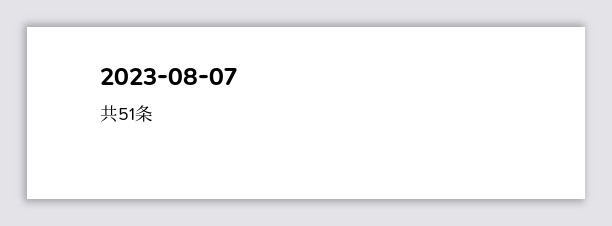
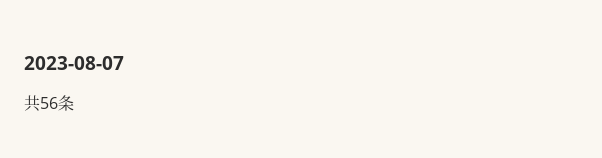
[118,108,135,120] 51 -> [40,97,58,109] 56

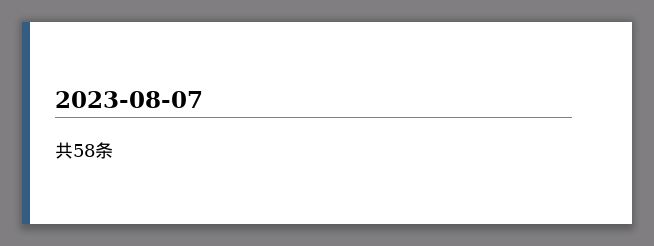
[40,97,58,109] 56 -> [73,144,95,157] 58

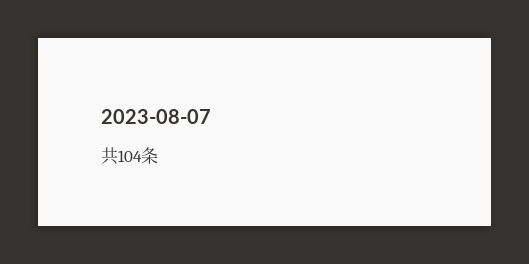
[73,144,95,157] 58 -> [118,150,142,162] 104

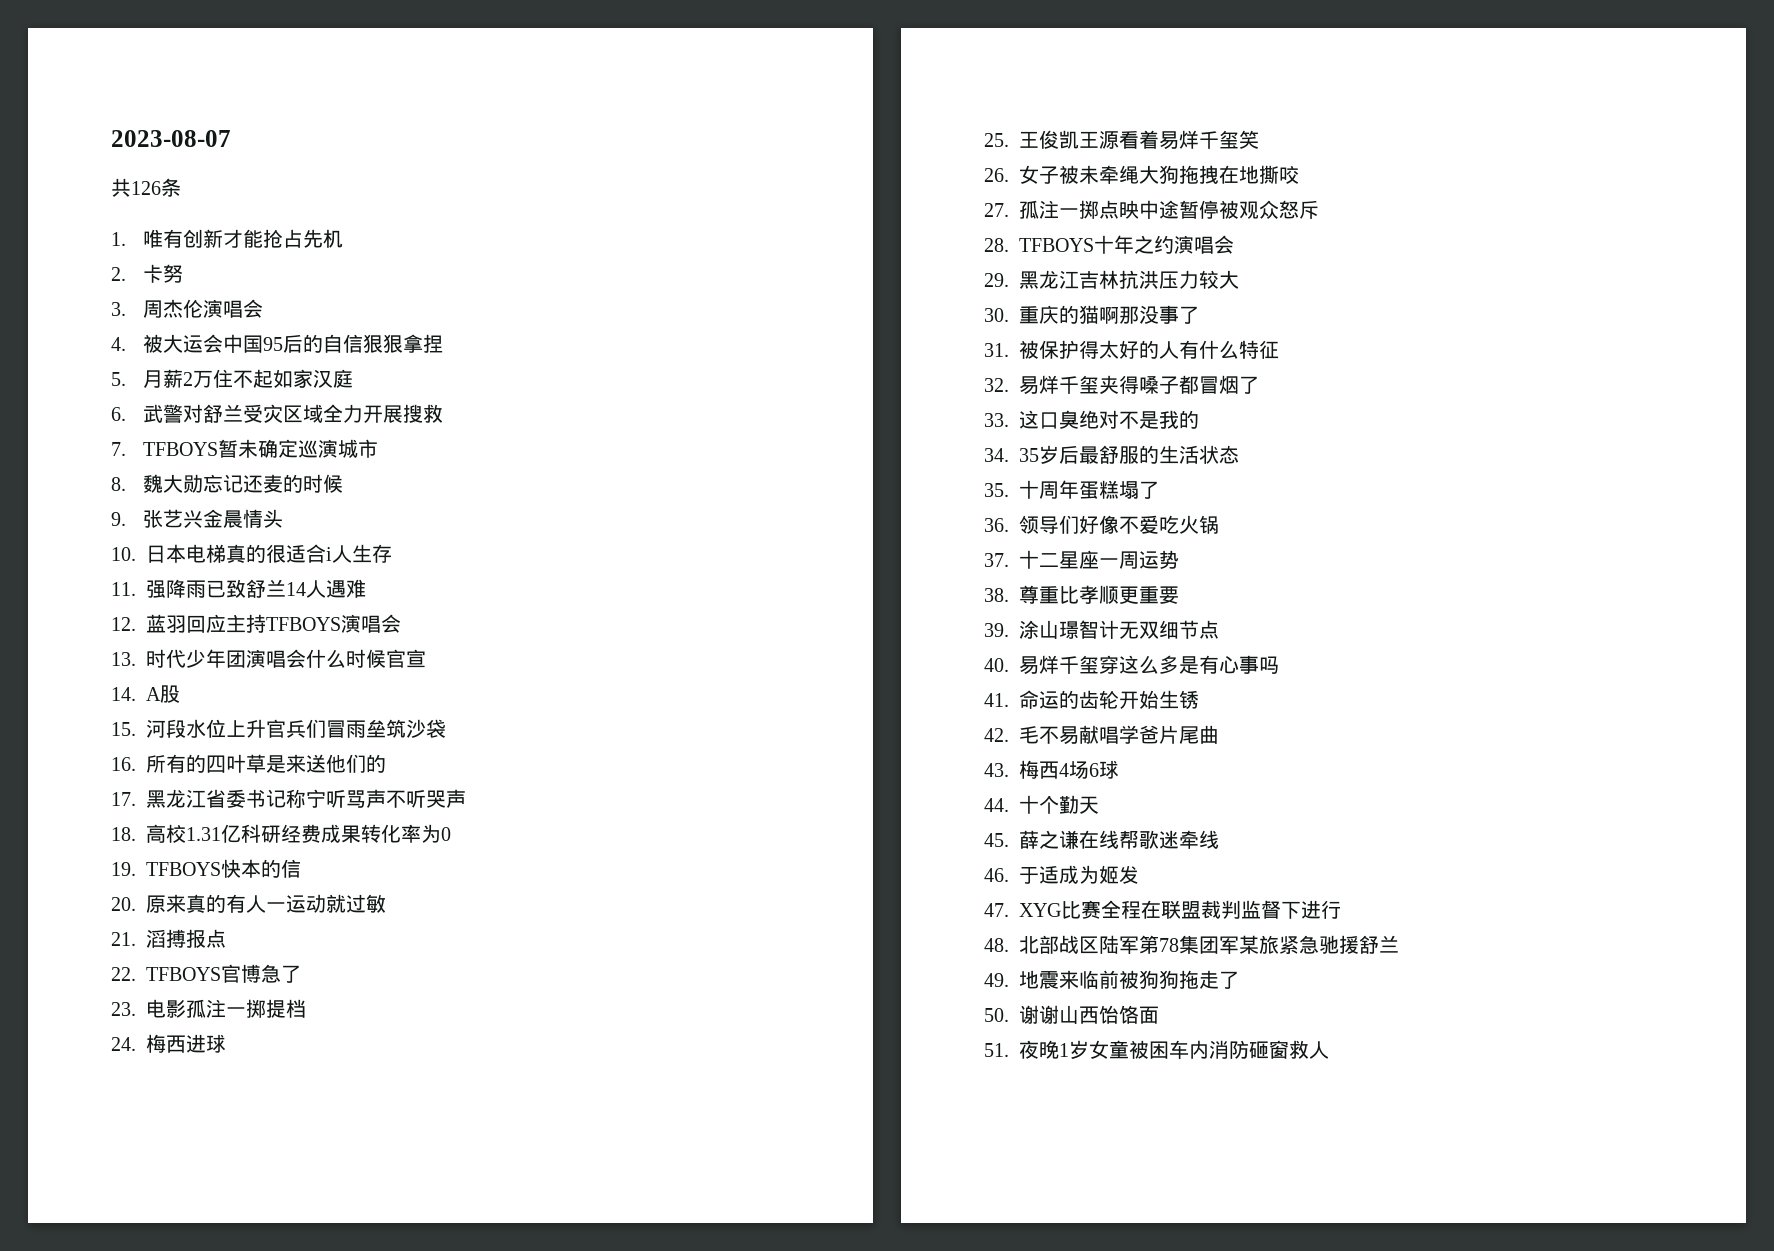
[118,150,142,162] 104 -> [131,181,161,195] 126
(158, 155) none -> [111,229,344,248] [111,264,184,283] [111,299,264,318] [111,334,444,353] [111,369,354,388] [111,404,444,423] [111,439,379,458] [111,474,344,493] [111,509,284,528] [111,544,392,563] [111,579,366,598] [111,614,401,633] [111,649,426,668] [111,685,180,703] [111,719,446,738] [111,754,386,773] [111,789,466,808] [111,824,451,843] [111,859,301,878] [111,894,386,913] [111,929,226,948] [111,964,301,983] [111,999,306,1018] [111,1034,226,1053] [984,130,1259,150] [984,165,1299,184] [984,200,1319,219] [984,235,1234,254] [984,270,1239,289] [984,305,1199,324] [984,340,1279,359] [984,375,1259,395] [984,410,1199,429] [984,445,1239,464] [984,480,1159,499] [984,515,1219,534] [984,550,1179,569] [984,585,1179,604] [984,620,1219,639] [984,655,1279,675] [984,690,1199,710] [984,725,1219,745] [984,760,1119,779] [984,795,1099,814] [984,830,1219,849] [984,865,1139,884] [984,900,1341,919] [984,935,1399,954] [984,970,1239,989] [984,1005,1159,1024] [984,1040,1329,1060] // 1.唯有创新才能抢占先机 // 2.卡努 // 3.周杰伦演唱会 // 4.被大运会中国95后的自信狠狠拿捏 // 5.月薪2万住不起如家汉庭 // 6.武警对舒兰受灾区域全力开展搜救 // 7. TFBOYS暂未确定巡演城市 // 8.魏大勋忘记还麦的时候 // 9.张艺兴金晨情头 // 10.日本电梯真的很适合i人生存 // 11.强降雨已致舒兰14人遇难 // 12.蓝羽回应主持TFBOYS演唱会 // 13.时代少年团演唱会什么时候官宣 // 14. A股 // 15.河段水位上升官兵们冒雨垒筑沙袋 // 16.所有的四叶草是来送他们的 // 17.黑龙江省委书记称宁听骂声不听哭声 // 18.高校1.31亿科研经费成果转化率为0 // 19. TFBOYS快本的信 // 20.原来真的有人一运动就过敏 // 21.滔搏报点 // 22. TFBOYS官博急了 // 23.电影孤注一掷提档 // 24.梅西进球 // 25.王俊凯王源看着易烊千玺笑 // 26.女子被未牵绳大狗拖拽在地撕咬 // 27.孤注一掷点映中途暂停被观众怒斥 // 28. TFBOYS十年之约演唱会 // 29.黑龙江吉林抗洪压力较大 // 30.重庆的猫啊那没事了 // 31.被保护得太好的人有什么特征 // 32.易烊千玺夹得嗓子都冒烟了 // 33.这口臭绝对不是我的 // 34. 35岁后最舒服的生活状态 // 35.十周年蛋糕塌了 // 36.领导们好像不爱吃火锅 // 37.十二星座一周运势 // 38.尊重比孝顺更重要 // 39.涂山璟智计无双细节点 // 40.易烊千玺穿这么多是有心事吗 // 41.命运的齿轮开始生锈 // 42.毛不易献唱学爸片尾曲 // 43.梅西4场6球 // 44.十个勤天 // 45.薛之谦在线帮歌迷牵线 // 46.于适成为姬发 // 47. XYG比赛全程在联盟裁判监督下进行 // 48.北部战区陆军第78集团军某旅紧急驰援舒兰 // 49.地震来临前被狗狗拖走了 // 50.谢谢山西饸饹面 // 51.夜晚1岁女童被困车内消防砸窗救人

